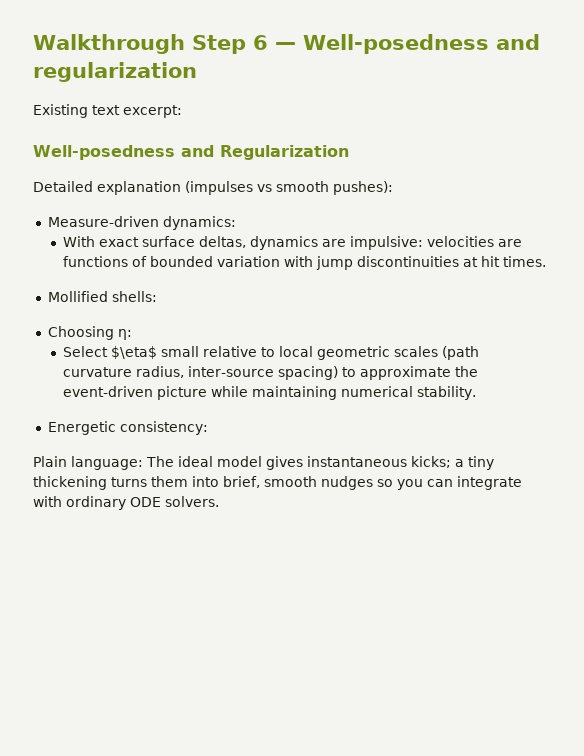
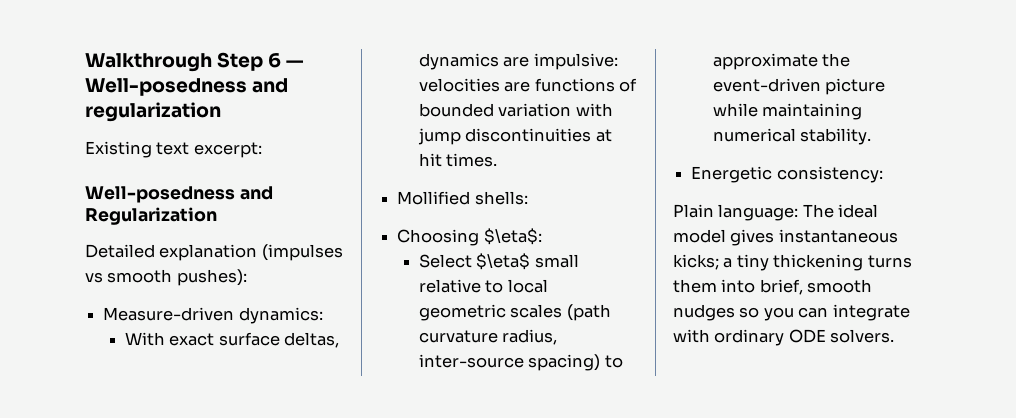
[117,329,132,340] η: -> [483,228,542,245] $\eta$:

